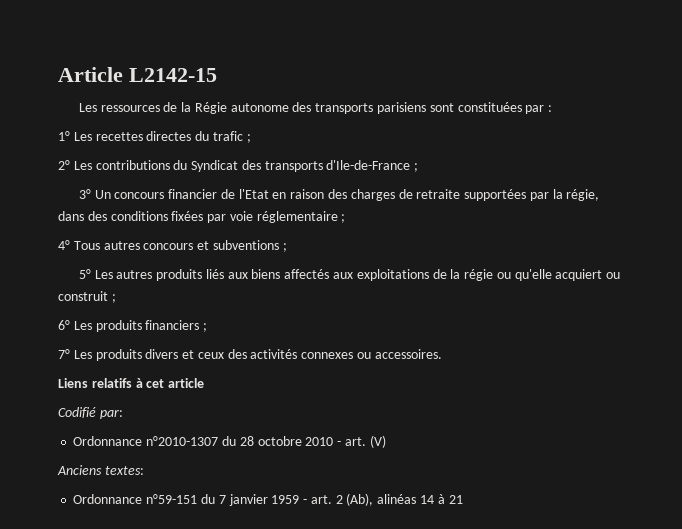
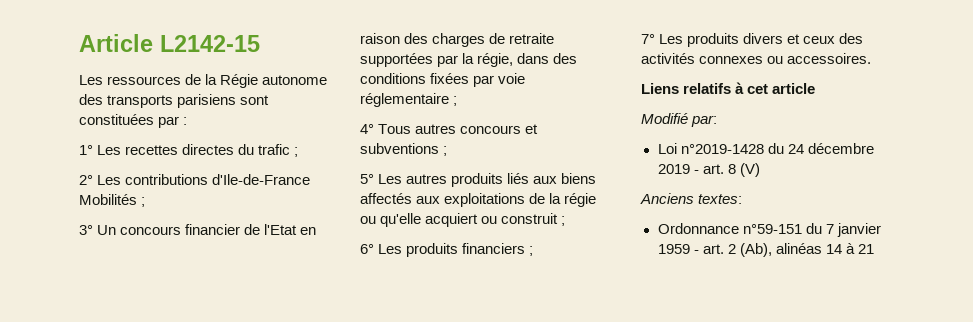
[173,160,411,172] du Syndicat des transports d'Ile-de-France -> [212,174,311,185] [79,194,137,205] d'Ile-de-France Mobilités
[58,407,96,418] Codifié -> [641,113,688,124] Modifié
[73,436,366,446] Ordonnance n°2010-1307 du 28 octobre 2010 - art. -> [657,143,874,154] [657,164,736,174] Loi n°2019-1428 du 24 décembre 2019 - art. 8

